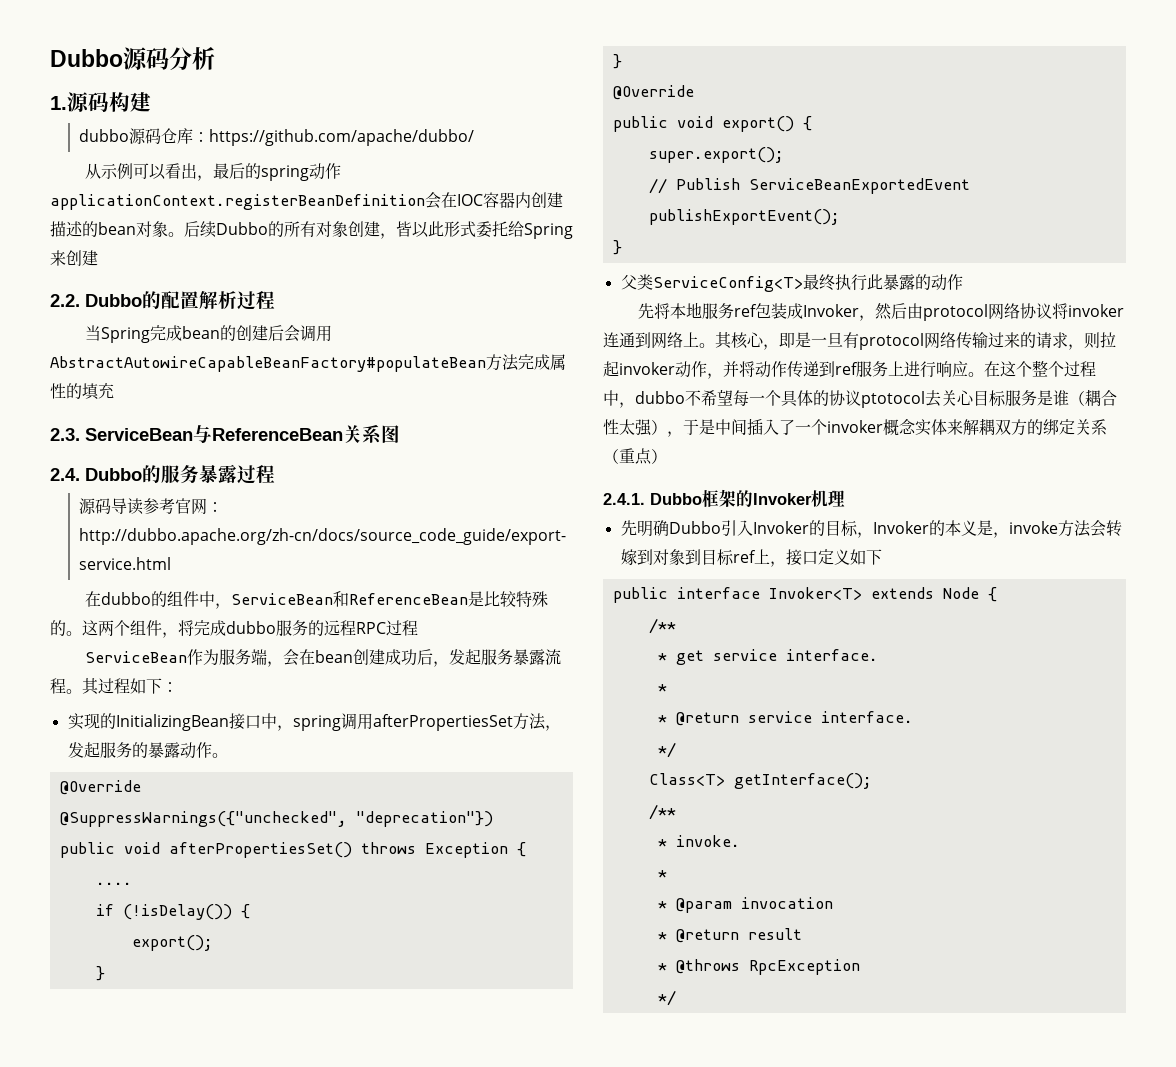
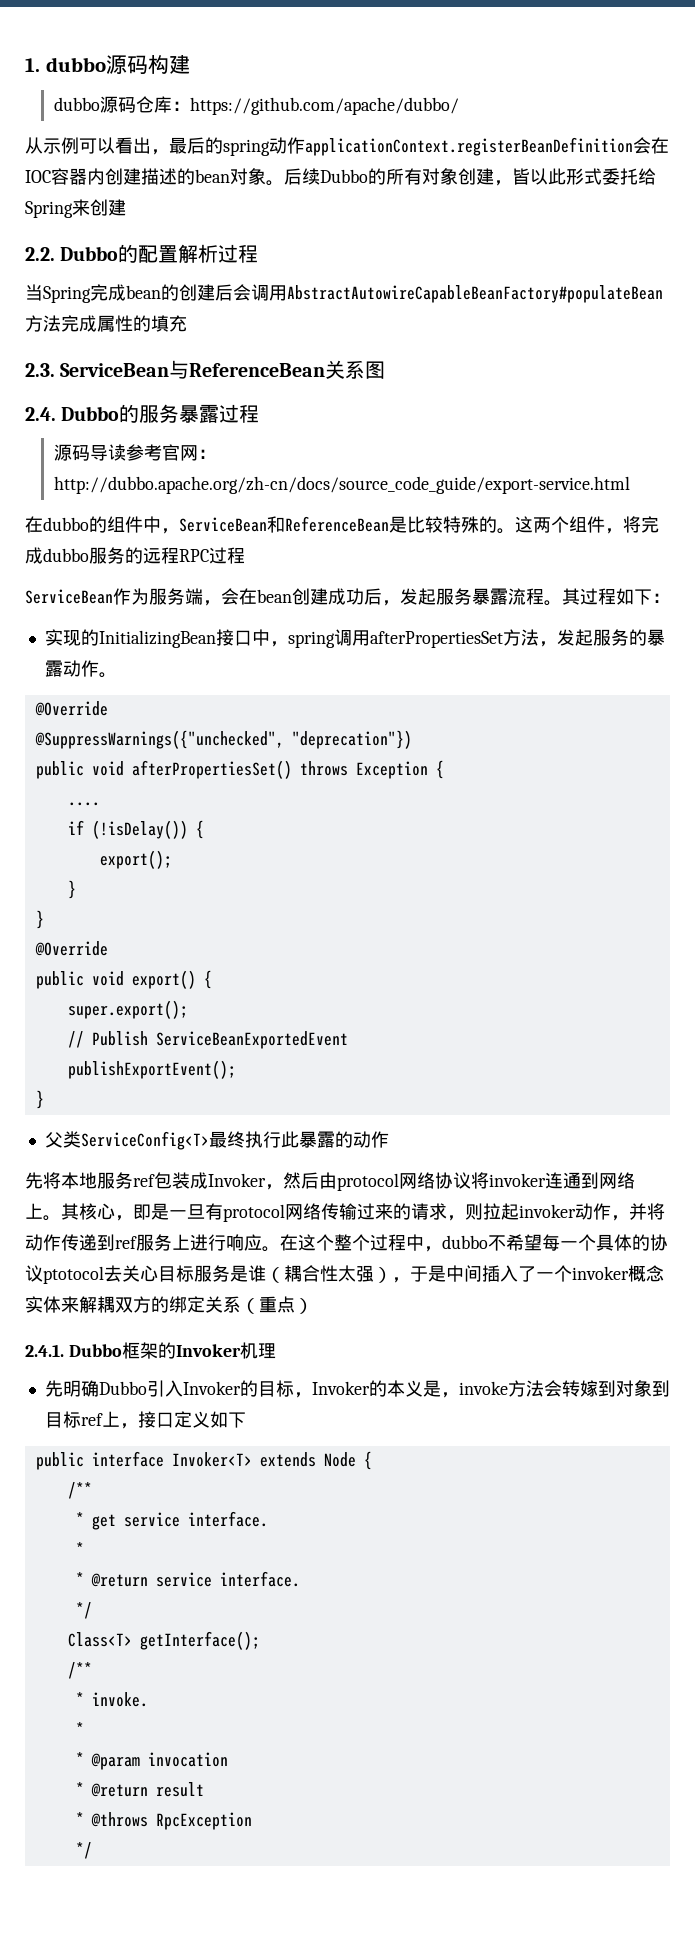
[50,47,215,71] [50,96,67,110] Dubbo源码分析 // 1. -> [25,57,106,72] 1. dubbo

